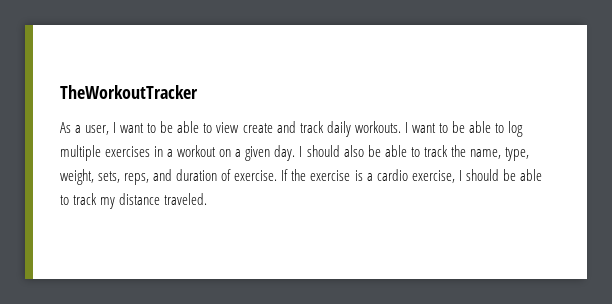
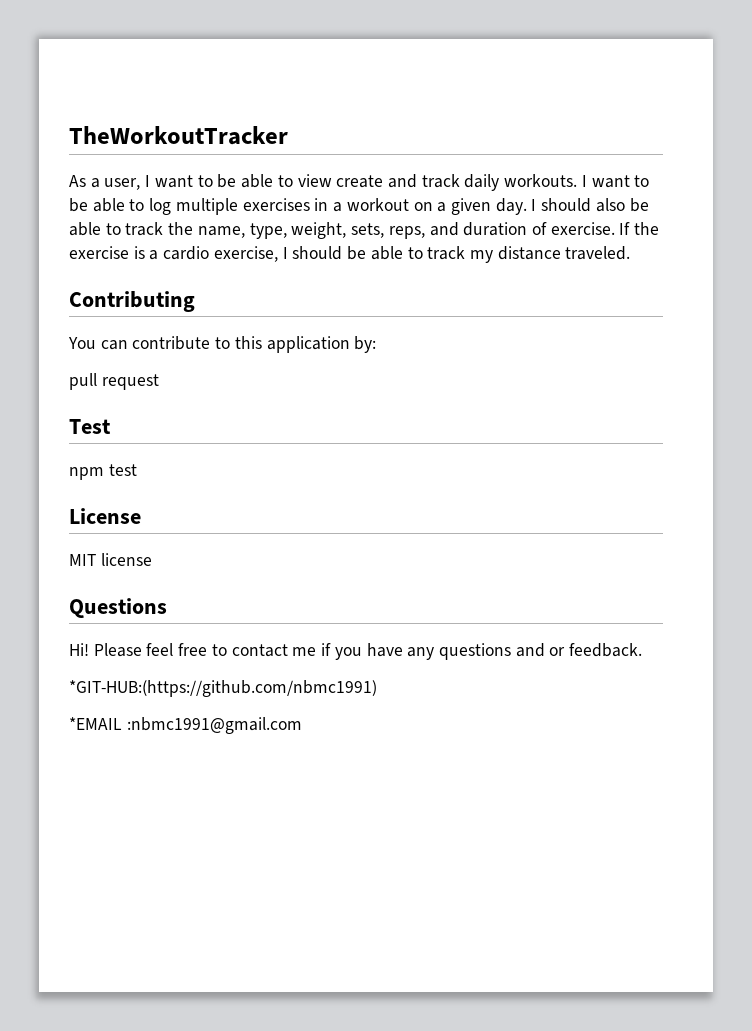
(208, 199) none -> [69,291,195,312] [68,336,377,353] [69,373,159,390] [69,419,111,434] [69,464,137,480] [69,508,141,524] [69,553,152,566] [69,598,167,618] [69,643,643,660] [69,680,377,697] [69,717,302,734] // Contributing // You can contribute to this application by: // pull request // Test // npm test // License // MIT license // Questions // Hi! Please feel free to contact me if you have any questions and or feedback. // *GIT-HUB:(https://github.com/nbmc1991) // *EMAIL :nbmc1991@gmail.com

